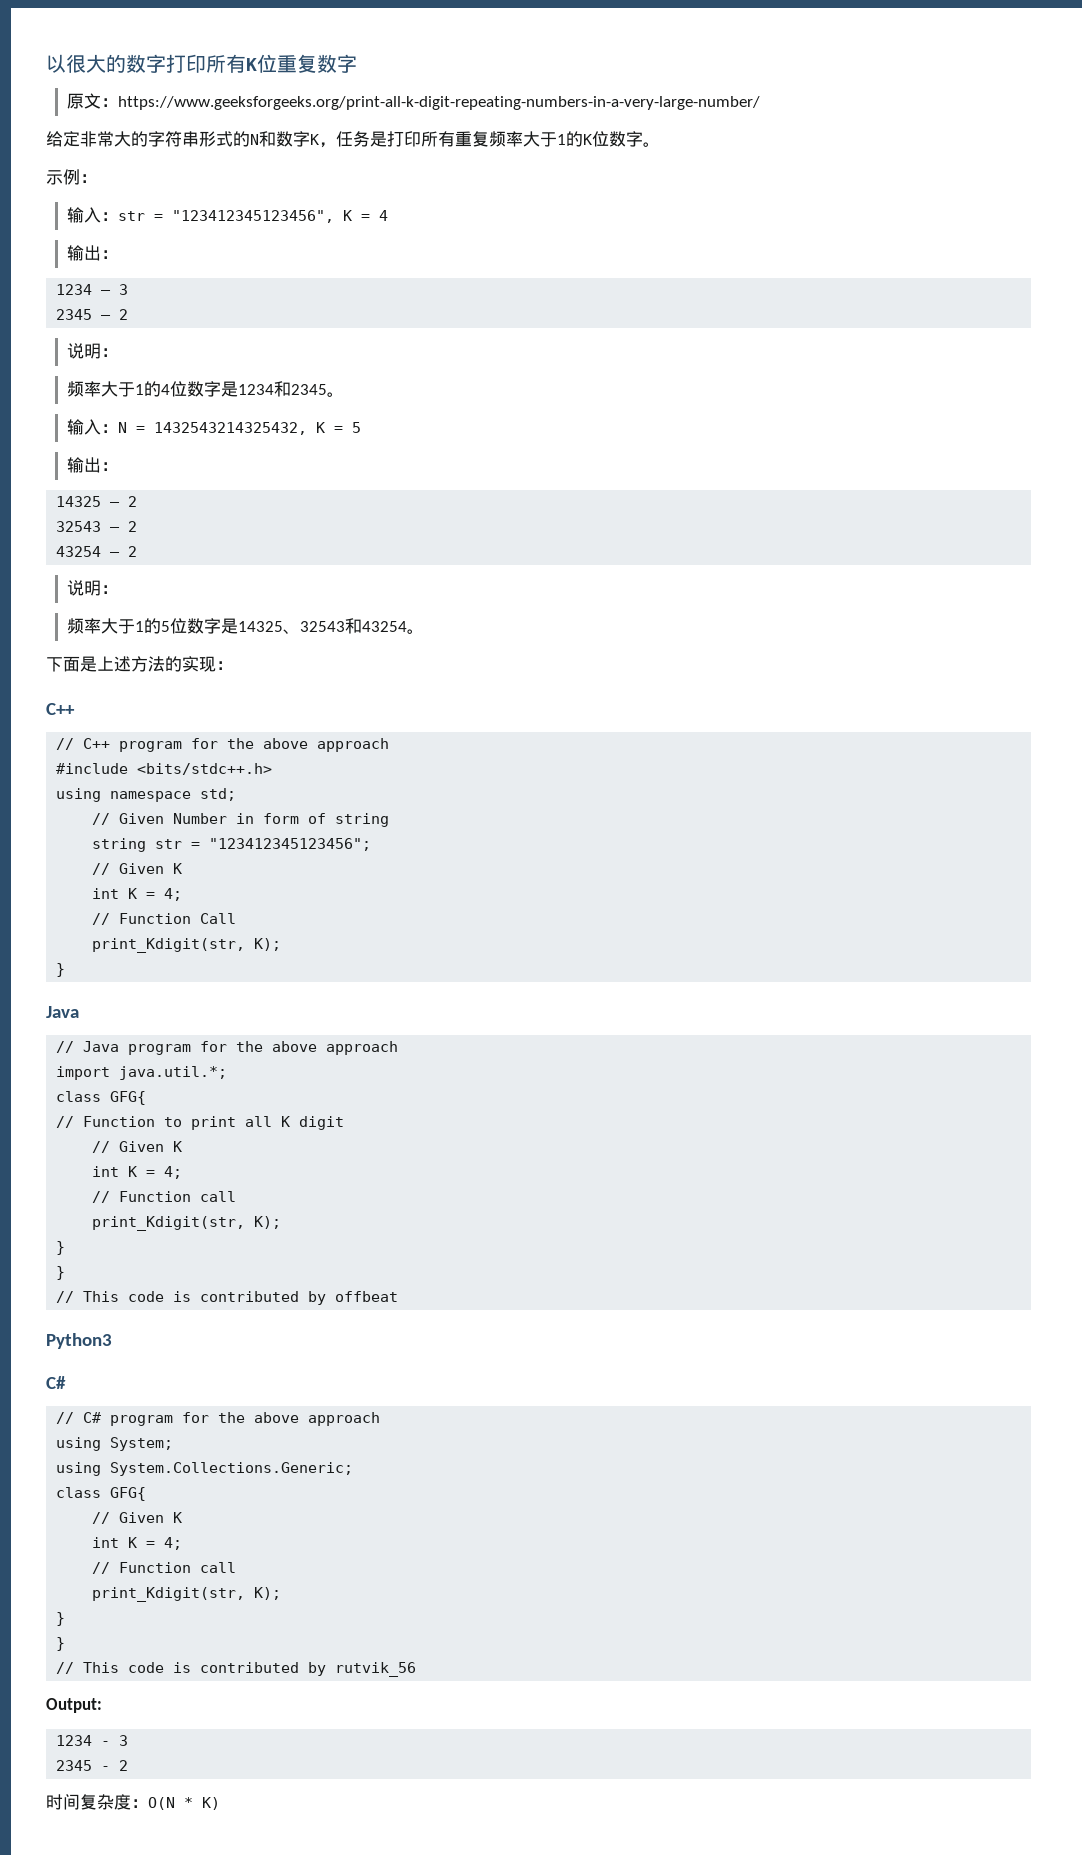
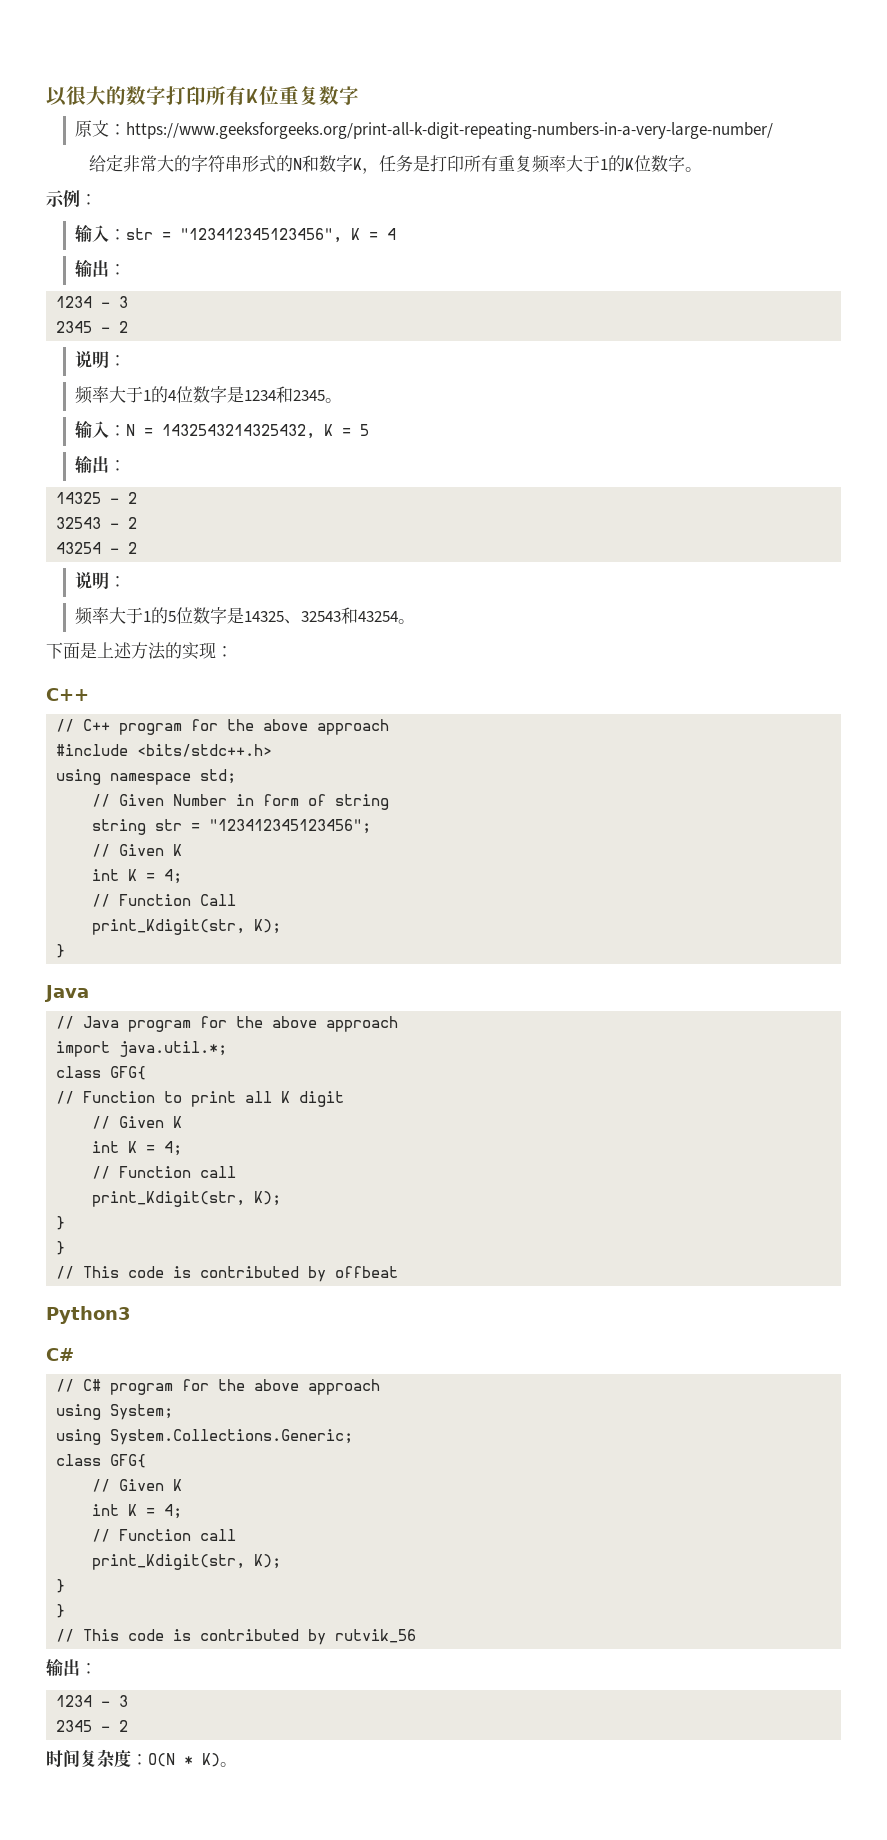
[46,1698,102,1713] Output: -> [46,1658,97,1676] 输出：
(220, 1803) none -> [220,1762,237,1767] 。

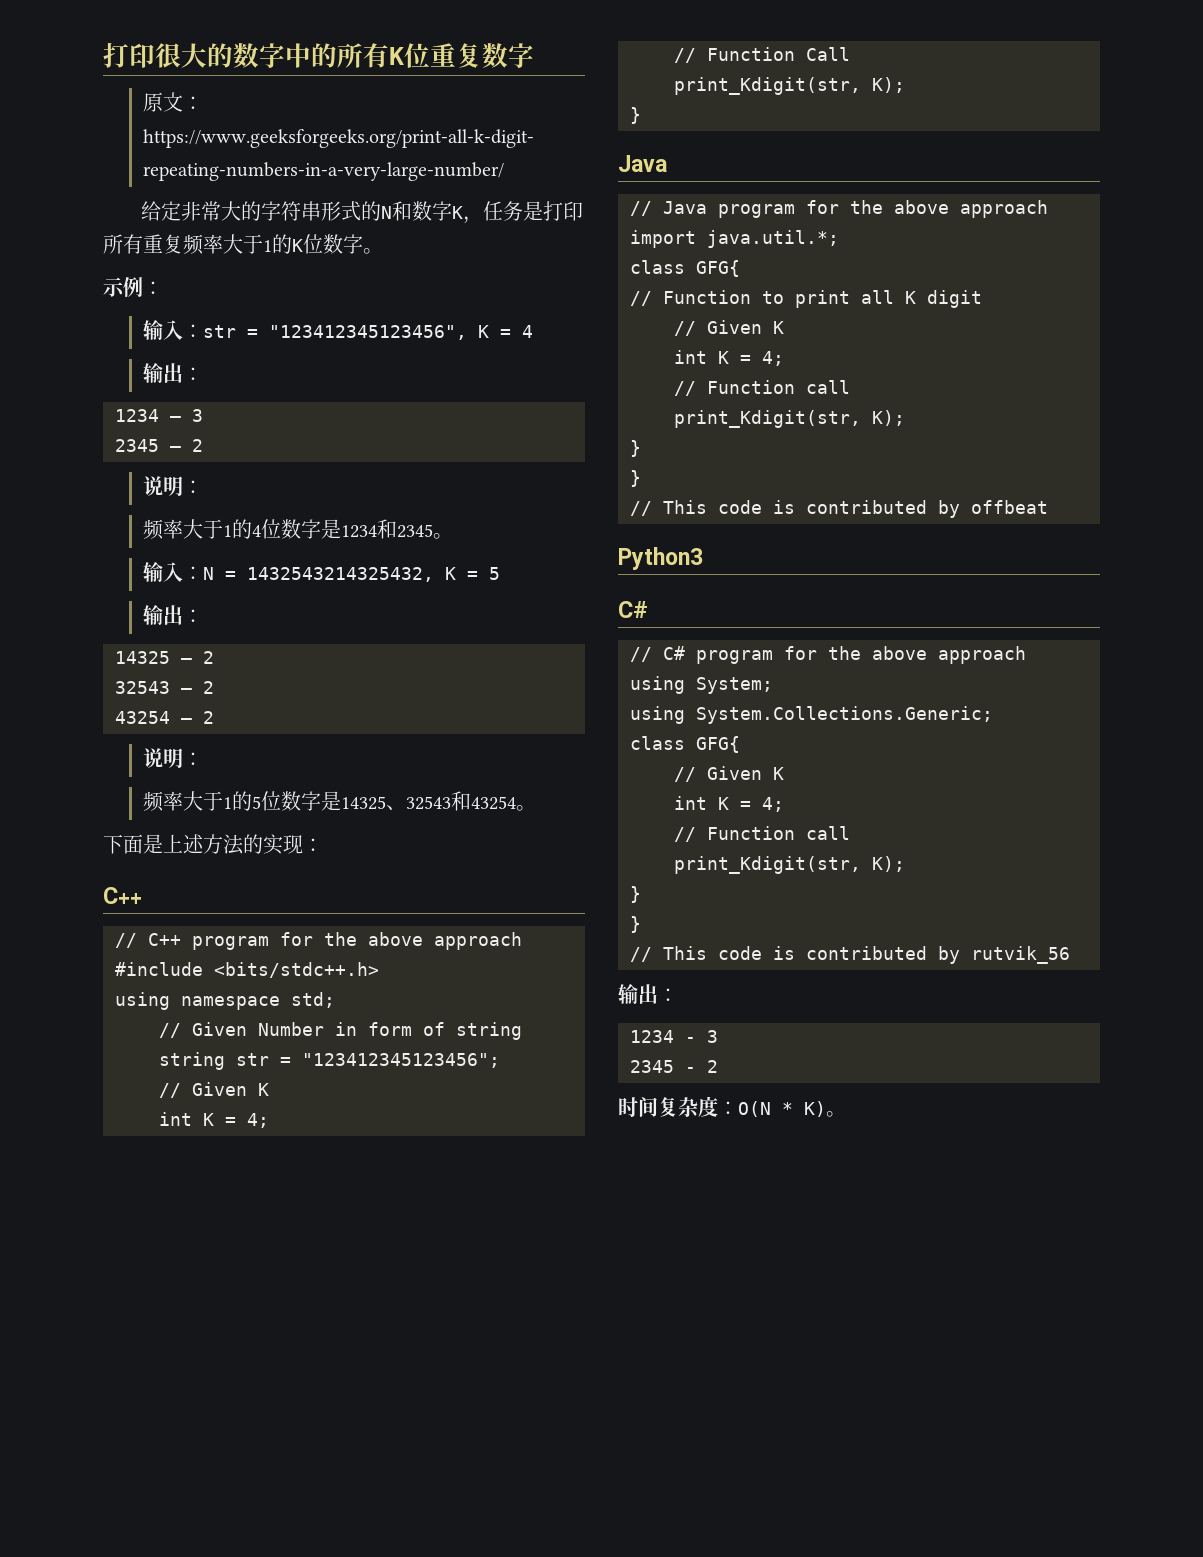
[46,87,67,106] 以 -> [103,43,155,68] 打印
[166,86,206,105] 打印 -> [285,43,337,68] 中的

